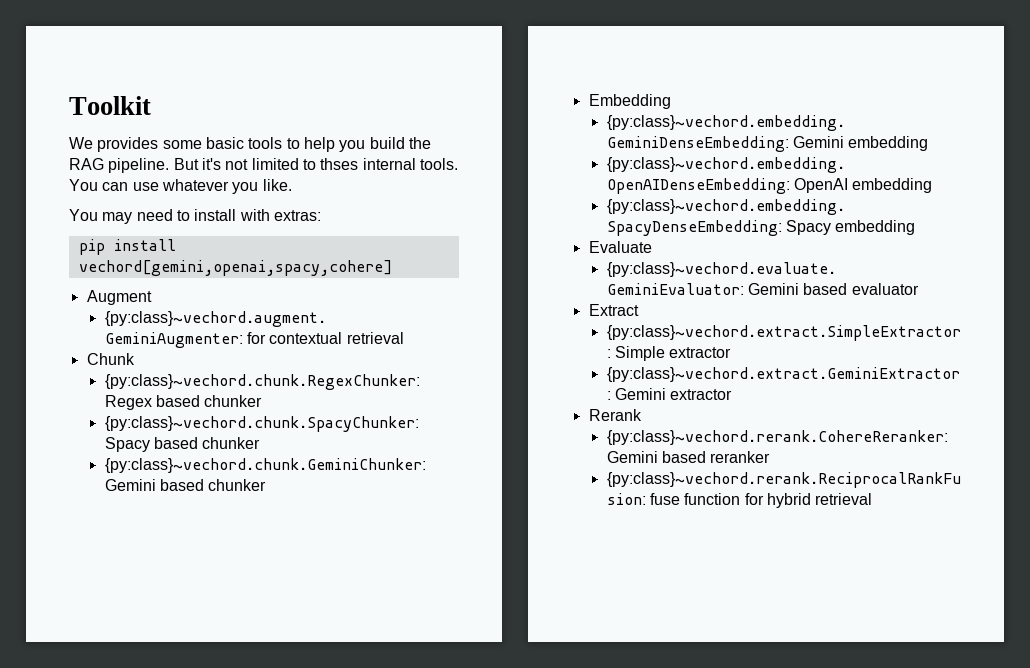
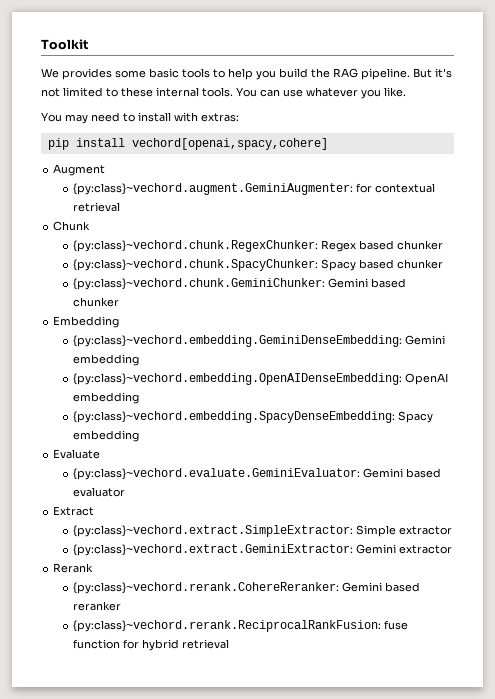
[320,158,359,170] thses -> [121,87,153,97] these
[78,260,392,276] vechord[gemini,openai,spacy,cohere] -> [131,138,328,150] vechord[openai,spacy,cohere]

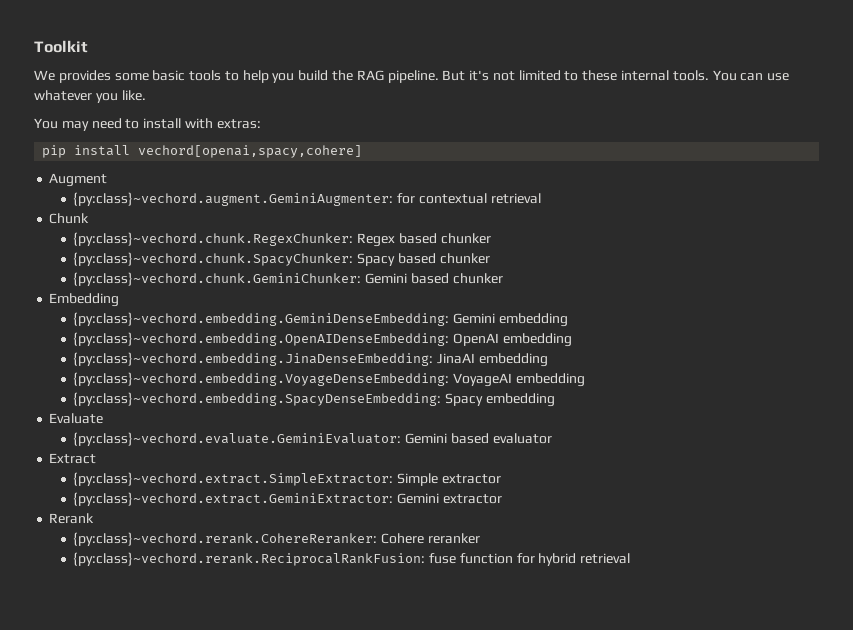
(139, 398) none -> [73,352,548,367] [73,372,585,387] // {py:class}~vechord.embedding.JinaDenseEmbedding: JinaAI embedding // {py:class}~vechord.embedding.VoyageDenseEmbedding: VoyageAI embedding
[341,582,420,592] Gemini based -> [380,533,424,544] Cohere

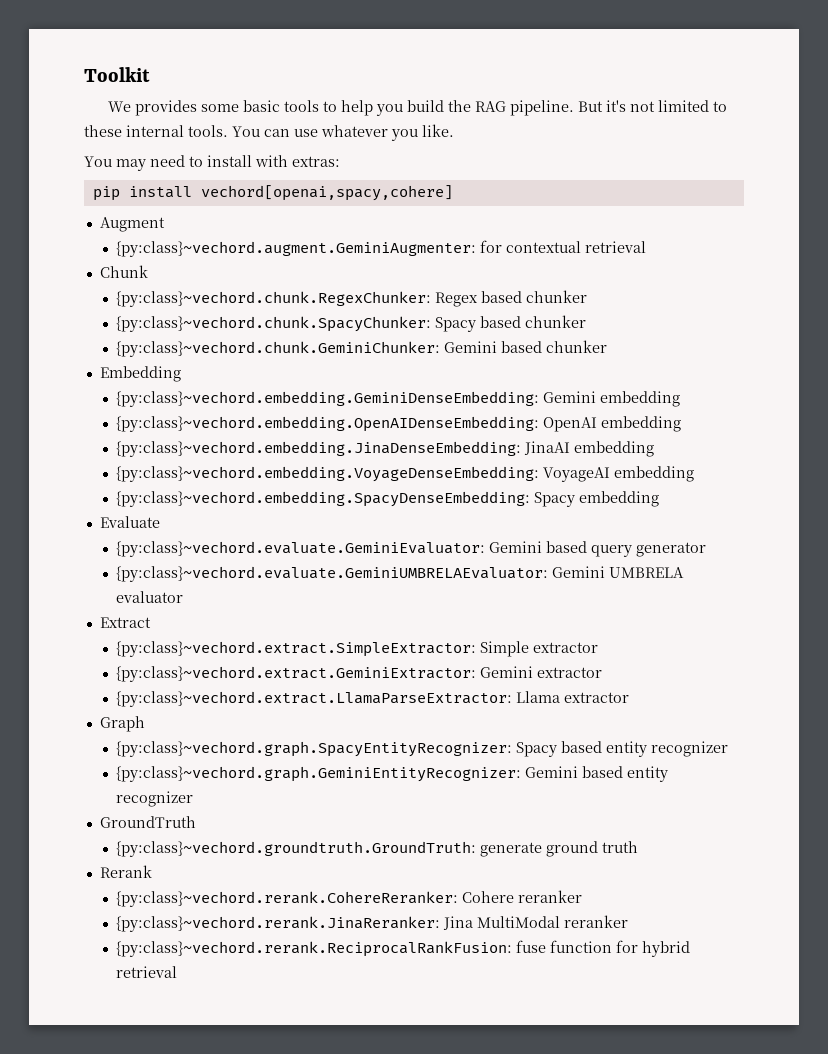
(489, 438) none -> [591,542,707,557] [116,566,685,582] query generator // {py:class}~vechord.evaluate.GeminiUMBRELAEvaluator: Gemini UMBRELA
(502, 499) none -> [116,691,630,707] [99,716,145,732] [116,741,729,757] [116,766,669,782] [116,791,194,807] [99,816,196,828] [116,841,639,857] // {py:class}~vechord.extract.LlamaParseExtractor: Llama extractor // Graph // {py:class}~vechord.graph.SpacyEntityRecognizer: Spacy based entity recognizer // {py:class}~vechord.graph.GeminiEntityRecognizer: Gemini based entity recognizer // GroundTruth // {py:class}~vechord.groundtruth.GroundTruth: generate ground truth
(480, 538) none -> [116,915,629,932] // {py:class}~vechord.rerank.JinaReranker: Jina MultiModal reranker

